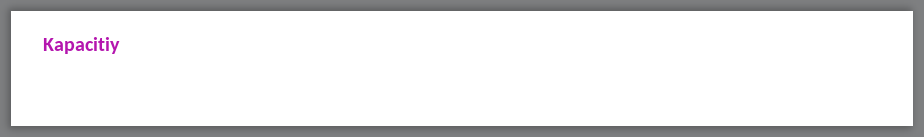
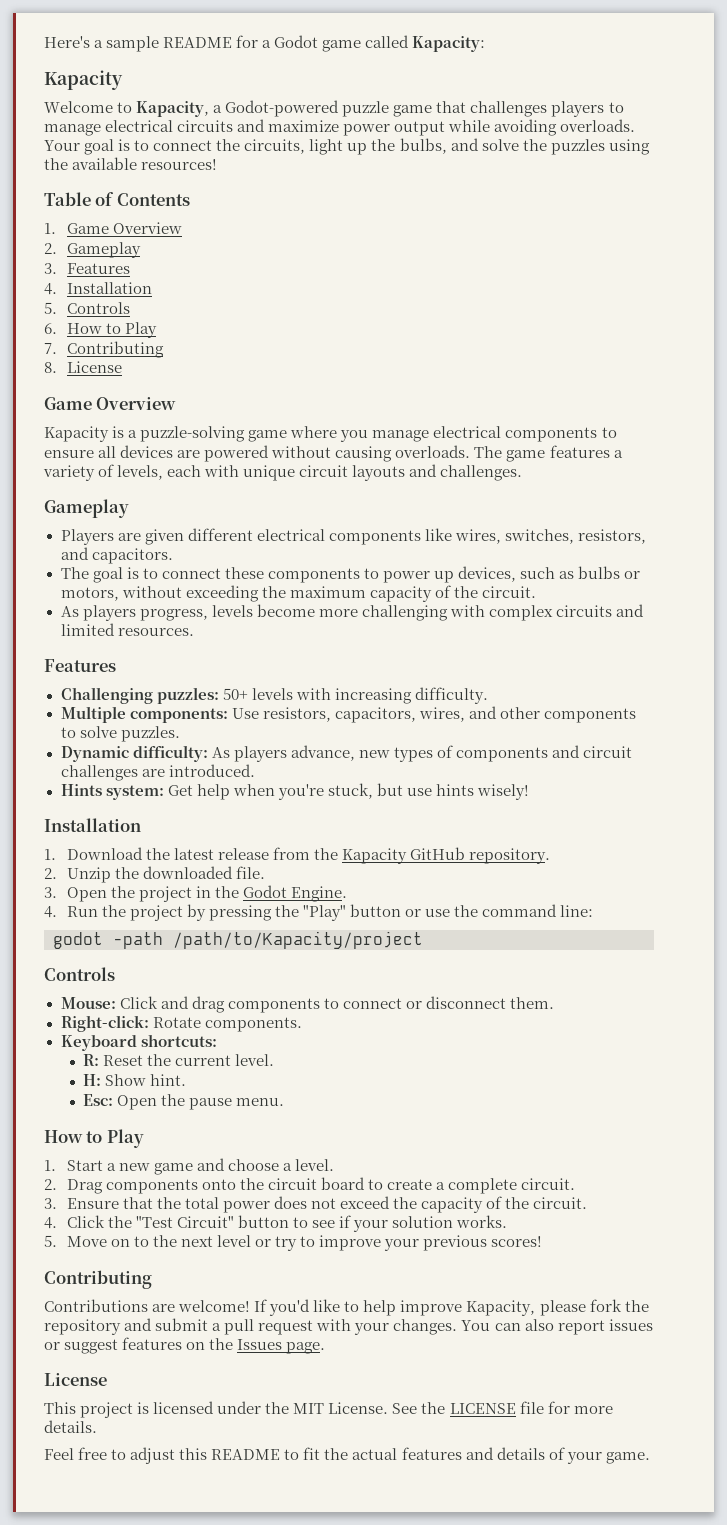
[43,37,120,54] Kapacitiy -> [44,35,486,52] [44,70,123,90] [44,100,624,117] [44,119,636,136] [44,138,650,155] [44,157,218,170] [44,192,190,206] [44,222,182,234] [44,242,141,258] [44,263,130,274] [44,282,152,295] [44,302,130,314] [44,322,157,338] [44,341,164,358] [44,361,122,373] [44,397,177,410] [44,426,617,442] [44,445,623,462] [43,464,523,481] [44,499,129,518] [60,528,646,545] [60,547,173,564] [60,566,641,583] [60,585,536,602] [60,604,644,621] [60,623,194,636] [44,659,116,672] [60,687,488,704] [60,706,636,723] [60,726,180,742] [60,745,632,762] [60,764,255,781] [60,783,529,800] [44,818,141,832] [44,847,551,864] [44,866,265,883] [44,885,348,902] [44,904,594,921] [53,931,423,949] [44,967,115,981] [60,996,554,1013] [60,1015,302,1032] [60,1034,217,1051] [83,1054,275,1066] [83,1074,187,1086] [83,1094,285,1110] [44,1129,144,1148] [44,1158,335,1175] [44,1177,576,1194] [44,1196,588,1213] [44,1215,508,1232] [44,1235,543,1251] [44,1270,152,1289] [44,1299,649,1316] [44,1318,653,1335] [44,1337,326,1354] [44,1373,107,1386] [44,1401,613,1418] [44,1420,97,1433] [44,1447,650,1464] Here's a sample README for a Godot game called Kapacity: // Kapacity // Welcome to Kapacity, a Godot-powered puzzle game that challenges players to manage electrical circuits and maximize power output while avoiding overloads. Your goal is to connect the circuits, light up the bulbs, and solve the puzzles using the available resources! // Table of Contents // 1. Game Overview // 2. Gameplay // 3. Features // 4. Installation // 5. Controls // 6. How to Play // 7. Contributing // 8. License // Game Overview // Kapacity is a puzzle-solving game where you manage electrical components to ensure all devices are powered without causing overloads. The game features a variety of levels, each with unique circuit layouts and challenges. // Gameplay // Players are given different electrical components like wires, switches, resistors, and capacitors. // The goal is to connect these components to power up devices, such as bulbs or motors, without exceeding the maximum capacity of the circuit. // As players progress, levels become more challenging with complex circuits and limited resources. // Features // Challenging puzzles: 50+ levels with increasing difficulty. // Multiple components: Use resistors, capacitors, wires, and other components to solve puzzles. // Dynamic difficulty: As players advance, new types of components and circuit challenges are introduced. // Hints system: Get help when you're stuck, but use hints wisely! // Installation // 1. Download the latest release from the Kapacity GitHub repository. // 2. Unzip the downloaded file. // 3. Open the project in the Godot Engine. // 4. Run the project by pressing the "Play" button or use the command line: // godot -path /path/to/Kapacity/project // Controls // Mouse: Click and drag components to connect or disconnect them. // Right-click: Rotate components. // Keyboard shortcuts: // R: Reset the current level. // H: Show hint. // Esc: Open the pause menu. // How to Play // 1. Start a new game and choose a level. // 2. Drag components onto the circuit board to create a complete circuit. // 3. Ensure that the total power does not exceed the capacity of the circuit. // 4. Click the "Test Circuit" button to see if your solution works. // 5. Move on to the next level or try to improve your previous scores! // Contributing // Contributions are welcome! If you'd like to help improve Kapacity, please fork the repository and submit a pull request with your changes. You can also report issues or suggest features on the Issues page. // License // This project is licensed under the MIT License. See the LICENSE file for more details. // Feel free to adjust this README to fit the actual features and details of your game.

